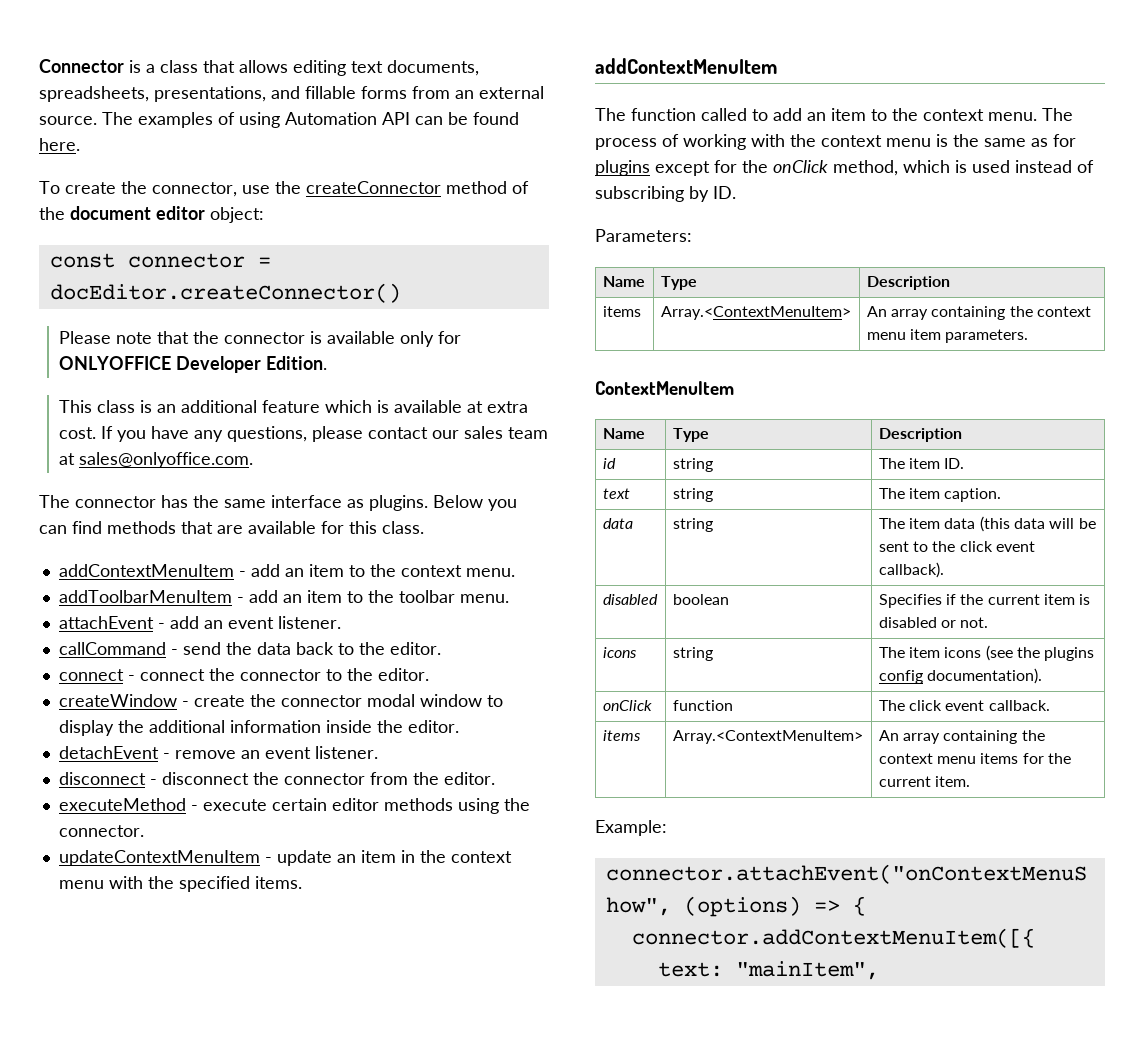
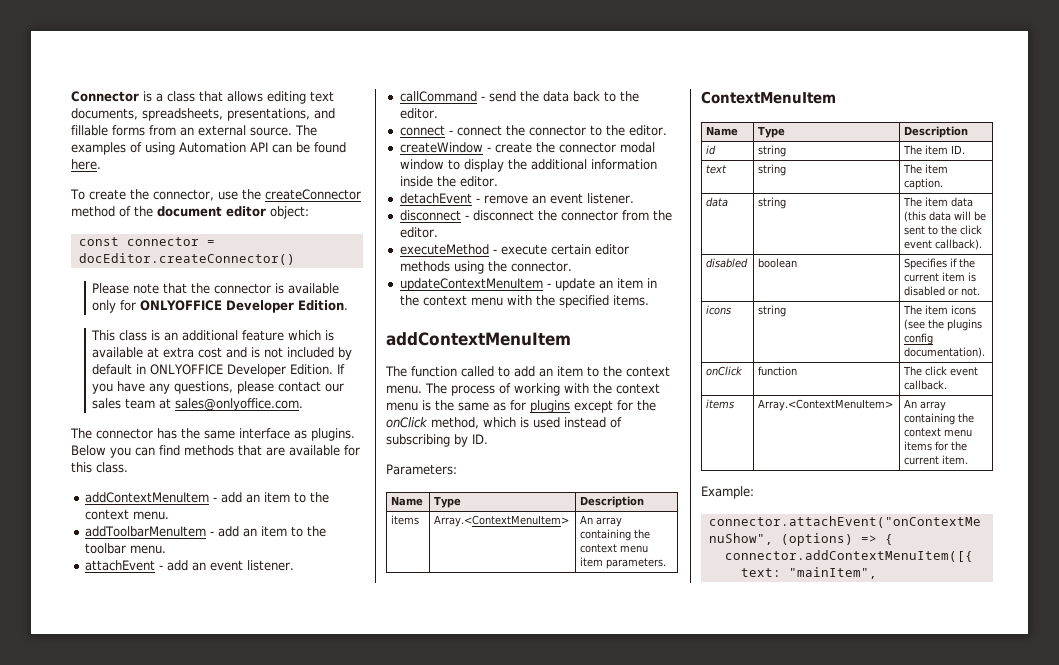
[59,427,97,439] cost. -> [198,347,353,360] [92,364,334,377] cost and is not included by default in ONLYOFFICE Developer Edition.

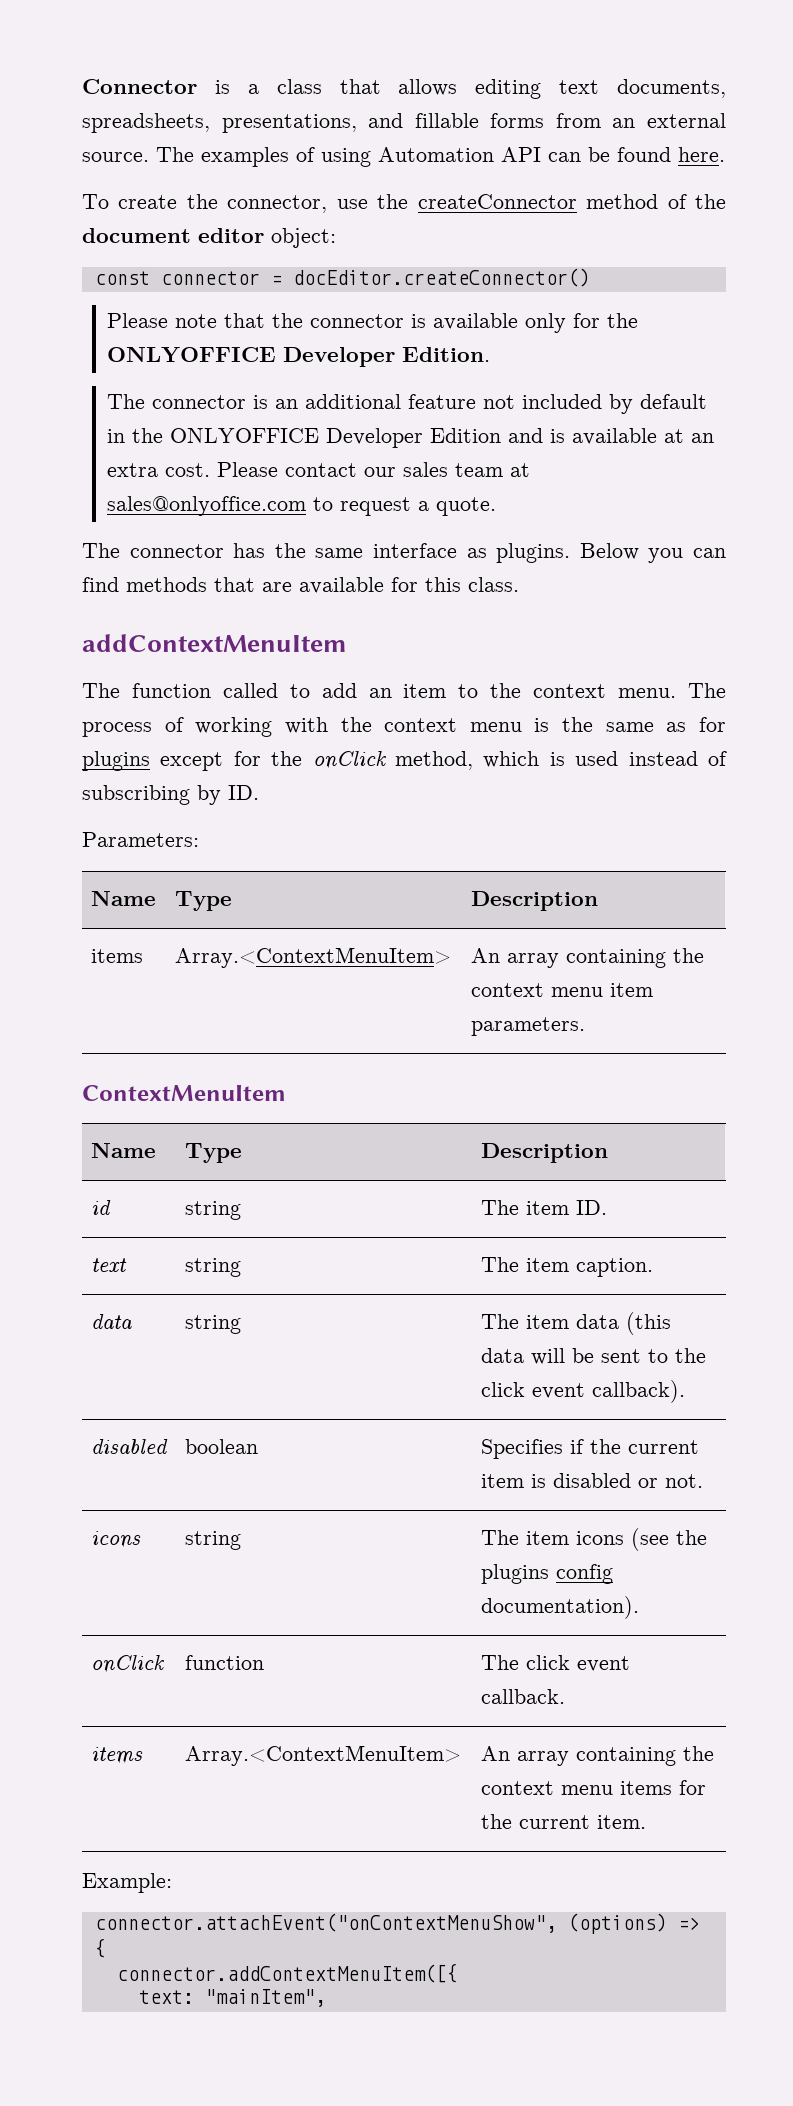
(137, 305) none -> [607,313,639,328] the
[91,330,148,341] This class -> [107,394,247,409] The connector
[288,330,335,341] [92,347,261,358] which is available at extra cost and is -> (477, 401) none
[150,364,346,377] [92,381,275,394] ONLYOFFICE Developer Edition. If you have any questions, please -> [132,428,715,448] [107,462,279,477] the ONLYOFFICE Developer Edition and is available at an extra cost. Please
[175,398,304,411] sales@onlyoffice.com. -> [107,496,497,516] sales@onlyoffice.com to request a quote.
[84,492,329,503] [84,509,169,520] [84,526,326,537] [84,543,166,554] [84,560,294,571] [399,91,639,102] [399,108,438,119] [399,125,667,136] [399,142,655,153] [399,159,657,172] [399,176,498,187] [399,193,634,204] [399,210,672,221] [399,227,438,238] [399,244,629,255] [399,261,572,274] [399,278,657,291] [399,295,649,308] // addContextMenuItem - add an item to the context menu. // addToolbarMenuItem - add an item to the toolbar menu. // attachEvent - add an event listener. // callCommand - send the data back to the editor. // connect - connect the connector to the editor. // createWindow - create the connector modal window to display the additional information inside the editor. // detachEvent - remove an event listener. // disconnect - disconnect the connector from the editor. // executeMethod - execute certain editor methods using the connector. // updateContextMenuItem - update an item in the context menu with the specified items. -> (519, 584) none

